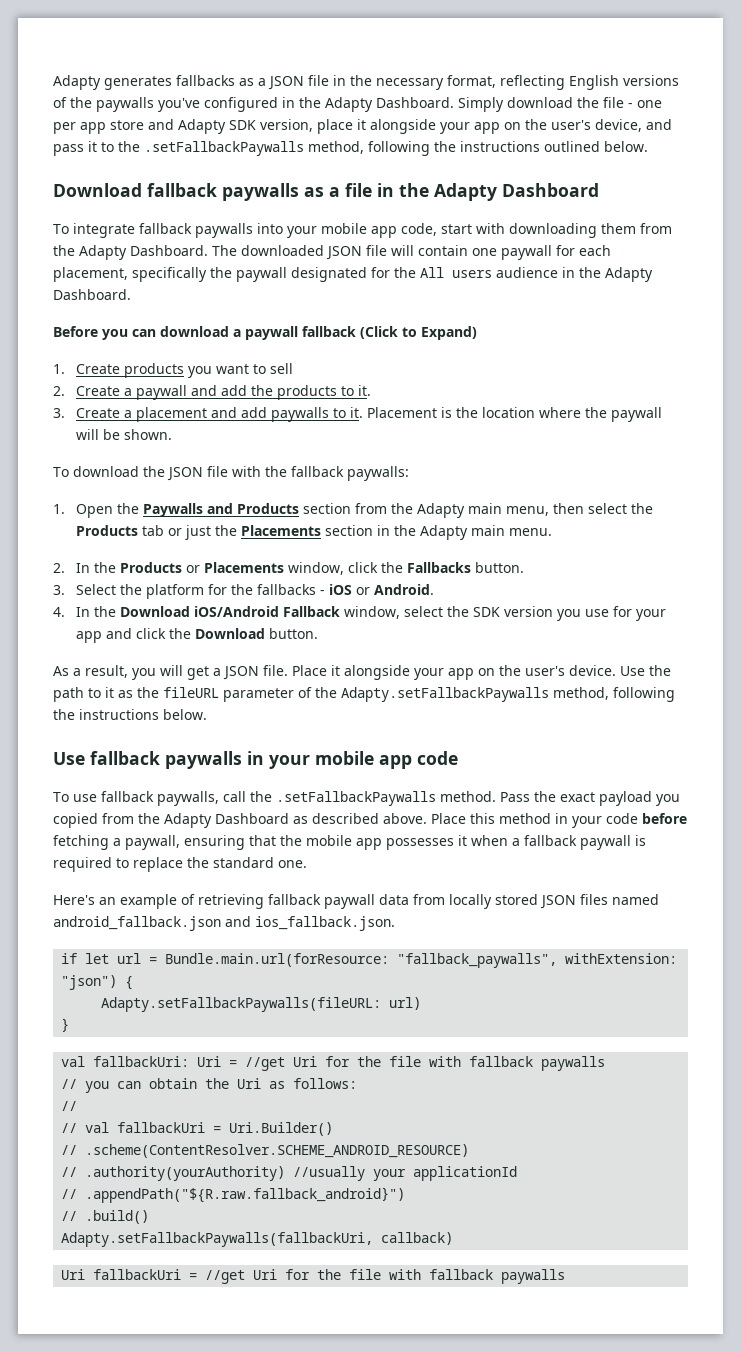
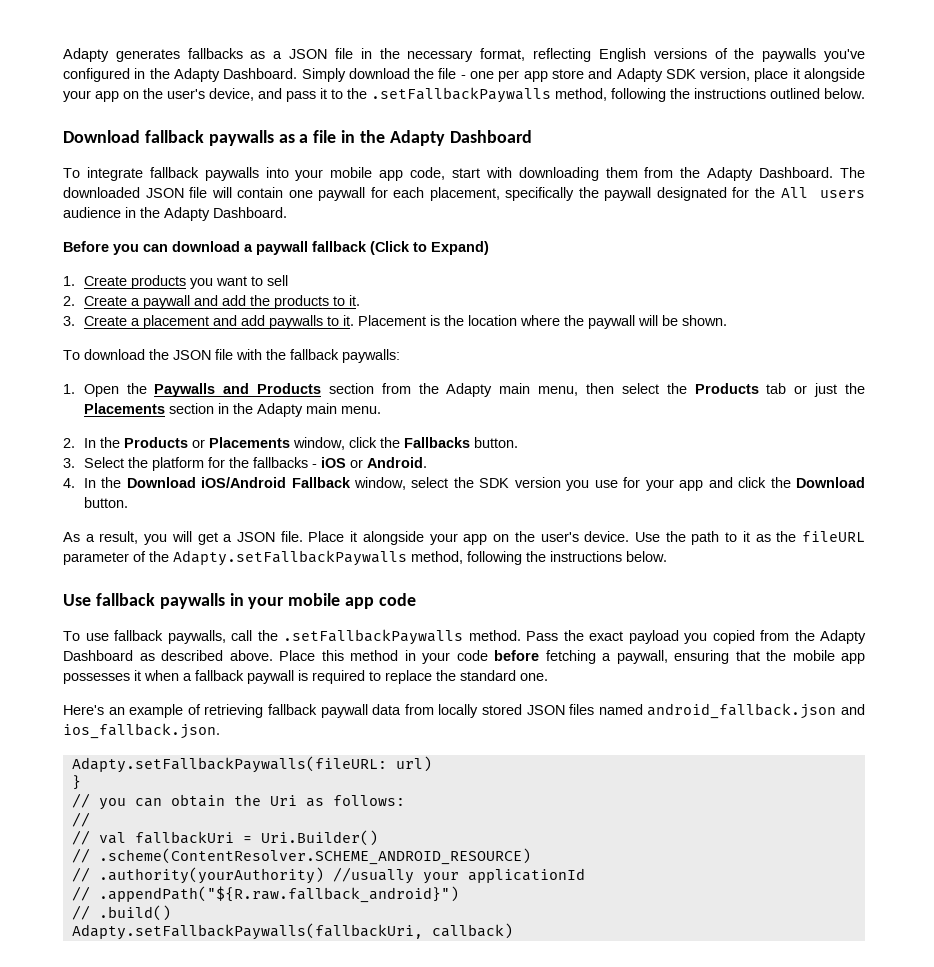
[61,953,678,968] [61,975,134,990] [101,997,422,1012] [61,1018,70,1032] [61,1056,606,1071] if let url = Bundle.main.url(forResource: "fallback_paywalls", withExtension: "json") { // Adapty.setFallbackPaywalls(fileURL: url) // } // val fallbackUri: Uri = //get Uri for the file with fallback paywalls -> [71,756,432,773] [71,775,81,790] Adapty.setFallbackPaywalls(fileURL: url) // }
[61,1269,566,1284] // Uri fallbackUri = //get Uri for the file with fallback paywalls -> (513, 931) none

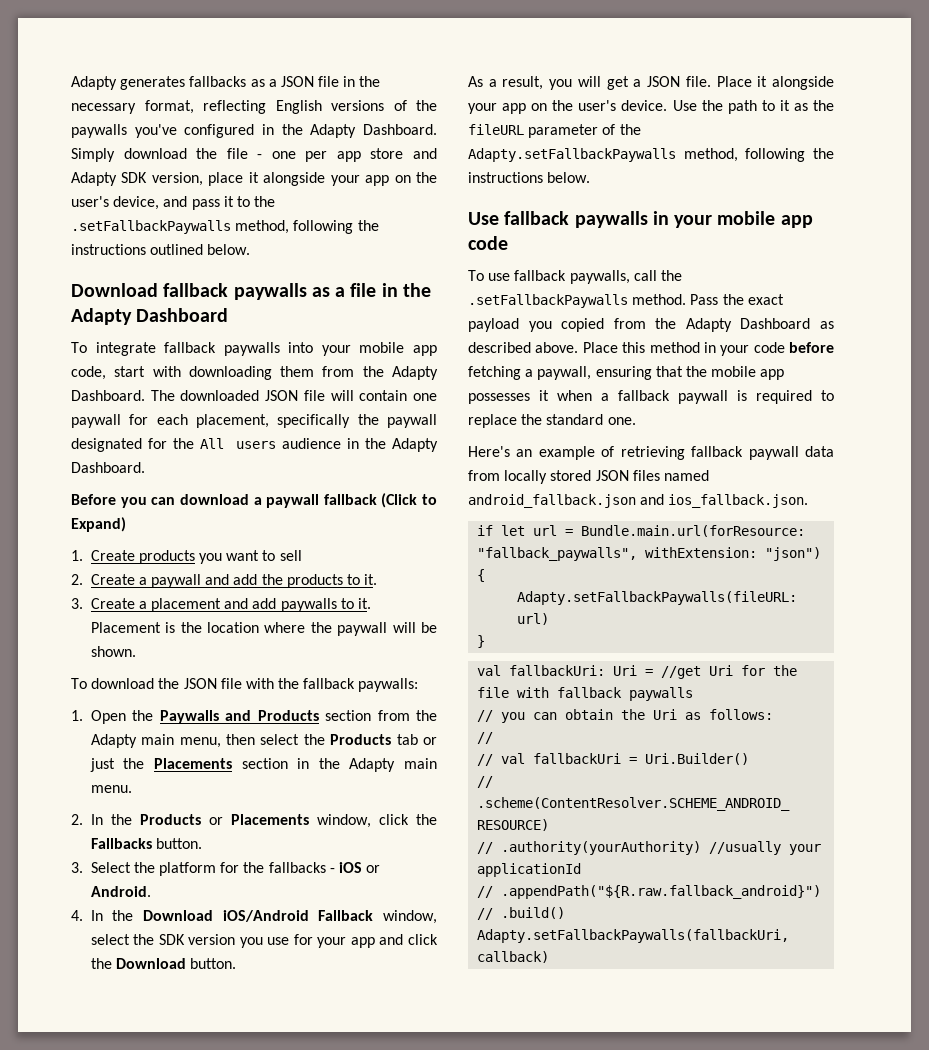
[71,756,432,773] [71,775,81,790] Adapty.setFallbackPaywalls(fileURL: url) // } -> [477,525,806,537] [477,547,822,561] [477,569,486,582] [517,591,798,605] [517,613,550,625] [477,635,486,648] [477,665,798,679] [477,687,694,701] if let url = Bundle.main.url(forResource: "fallback_paywalls", withExtension: "json") { // Adapty.setFallbackPaywalls(fileURL: url) // } // val fallbackUri: Uri = //get Uri for the file with fallback paywalls

